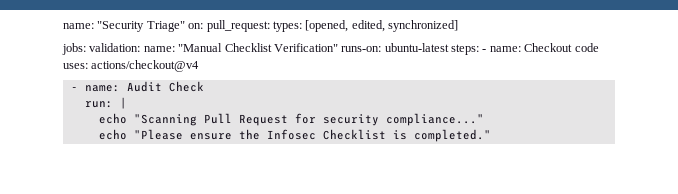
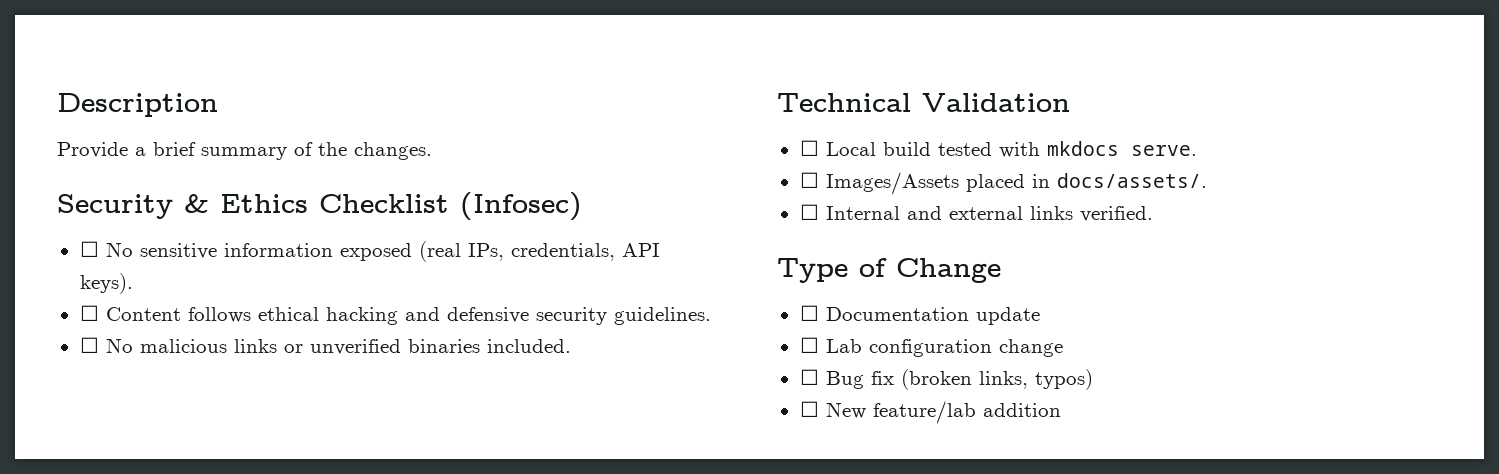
[63,20,458,32] [62,43,599,55] [63,60,200,72] [70,81,204,92] [84,97,127,109] [98,113,484,126] [98,129,491,142] name: "Security Triage" on: pull_request: types: [opened, edited, synchronized] // jobs: validation: name: "Manual Checklist Verification" runs-on: ubuntu-latest steps: - name: Checkout code uses: actions/checkout@v4 // - name: Audit Check // run: | // echo "Scanning Pull Request for security compliance..." // echo "Please ensure the Infosec Checklist is completed." -> [57,93,218,117] [57,142,432,160] [57,192,582,221] [79,241,660,262] [79,273,133,294] [79,305,711,325] [79,337,571,355] [777,93,1070,112] [799,140,1197,158] [799,172,1207,195] [799,204,1153,222] [777,258,1001,283] [799,305,1040,325] [799,337,1063,357] [799,369,1093,390] [799,401,1061,424] Description // Provide a brief summary of the changes. // Security & Ethics Checklist (Infosec) // ☐ No sensitive information exposed (real IPs, credentials, API keys). // ☐ Content follows ethical hacking and defensive security guidelines. // ☐ No malicious links or unverified binaries included. // Technical Validation // ☐ Local build tested with mkdocs serve. // ☐ Images/Assets placed in docs/assets/. // ☐ Internal and external links verified. // Type of Change // ☐ Documentation update // ☐ Lab configuration change // ☐ Bug fix (broken links, typos) // ☐ New feature/lab addition

